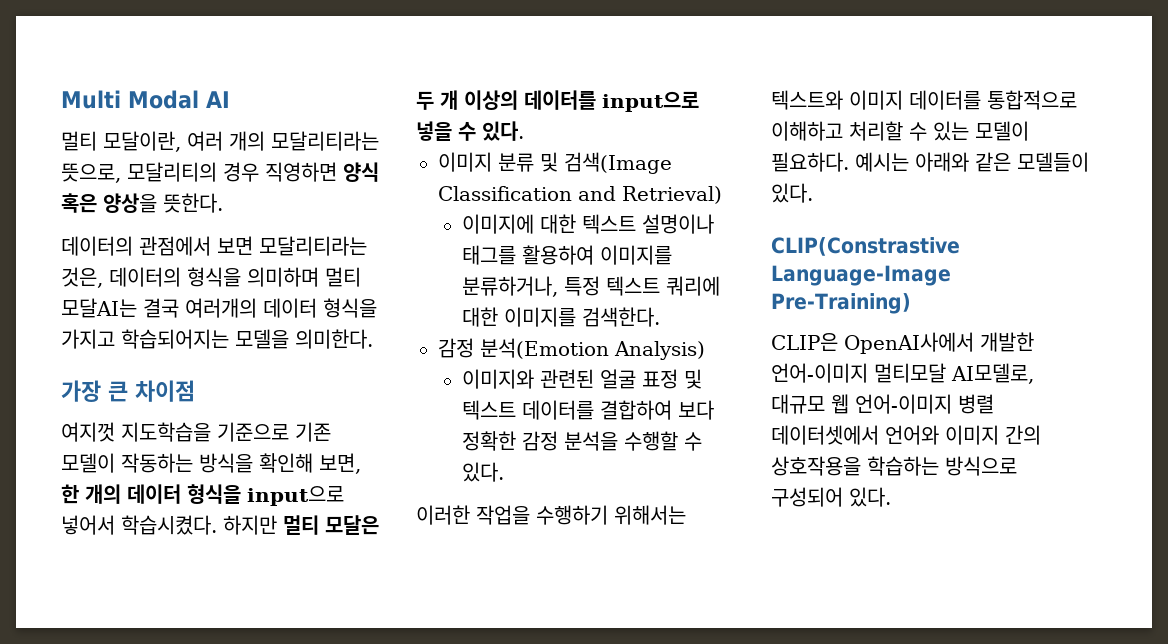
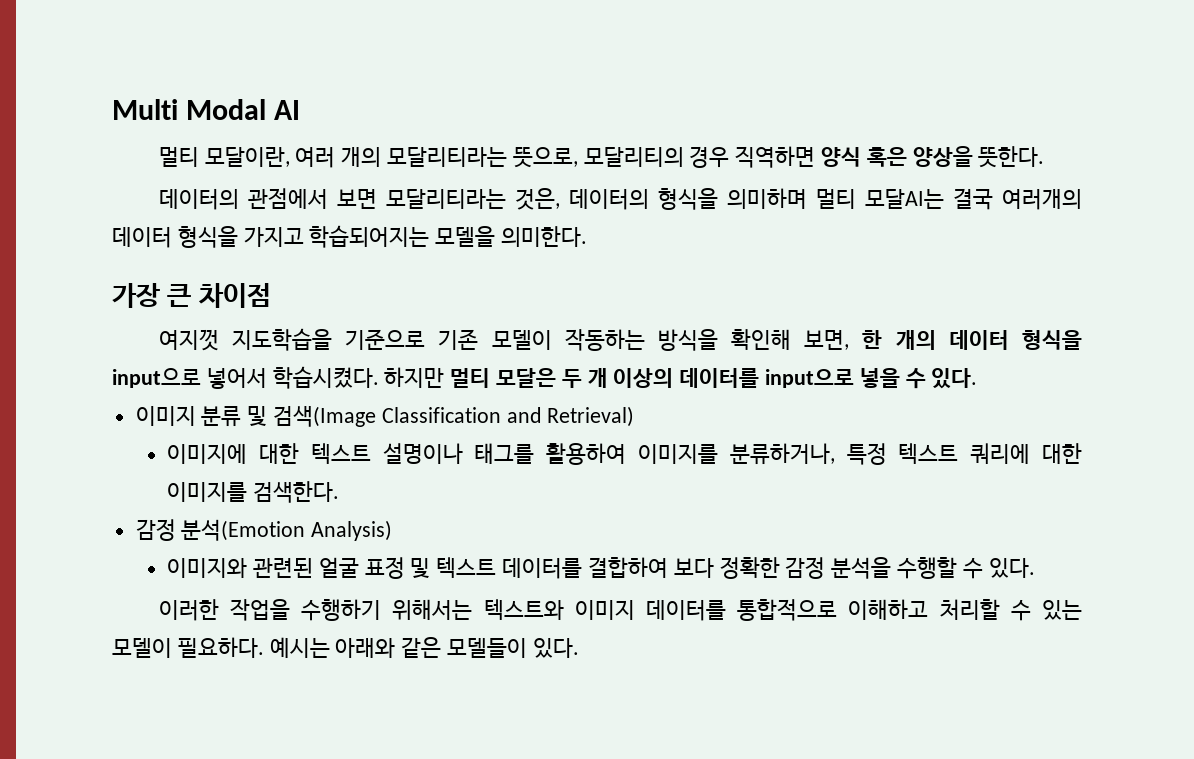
[265,162,337,182] 직영하면 -> [735,146,816,168] 직역하면
[771,237,960,256] [771,265,951,286] [771,293,911,314] [771,332,1034,354] [771,363,1034,384] [771,394,994,414] [771,425,1041,445] [771,456,1017,476] [771,487,891,507] // CLIP(Constrastive Language-Image Pre-Training) // CLIP은 OpenAI사에서 개발한 언어-이미지 멀티모달 AI모델로, 대규모 웹 언어-이미지 병렬 데이터셋에서 언어와 이미지 간의 상호작용을 학습하는 방식으로 구성되어 있다. -> (579, 648) none

